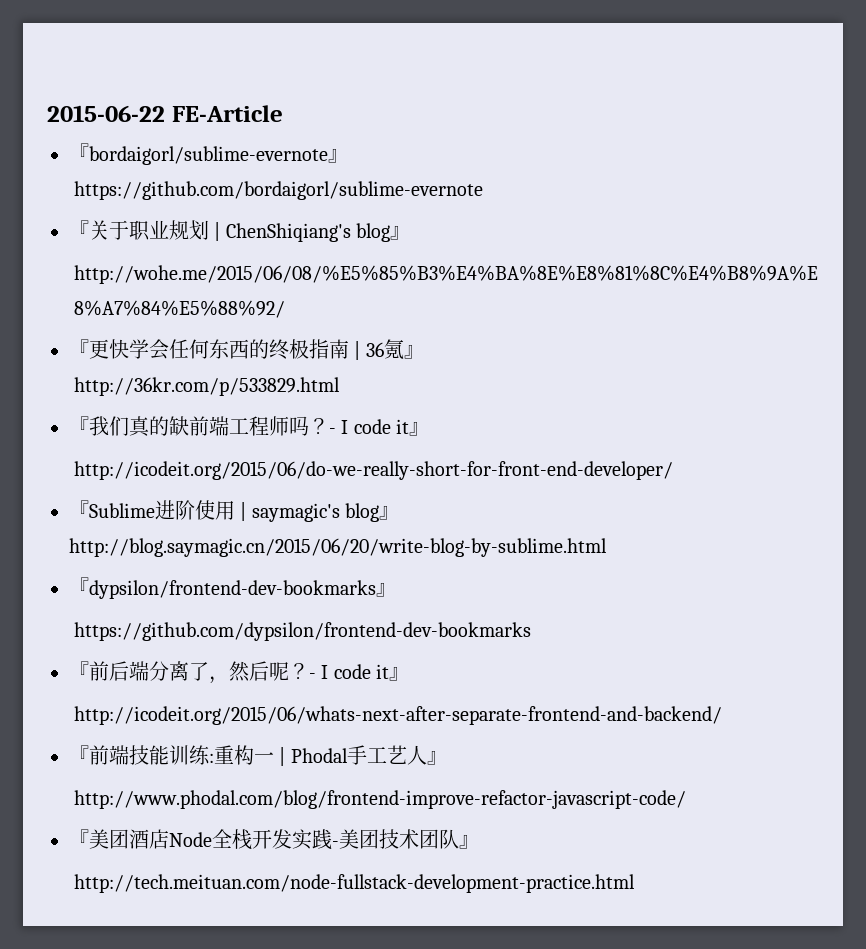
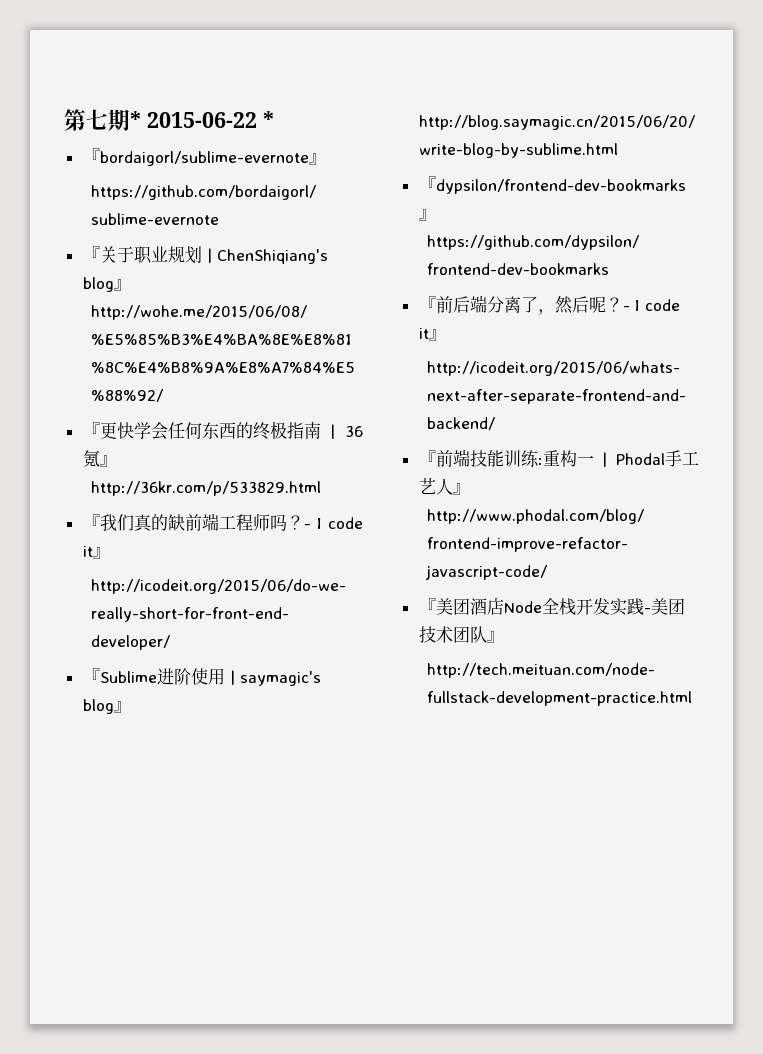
[47,105,283,122] 2015-06-22 FE-Article -> [64,109,274,131] 第七期* 2015-06-22 *

